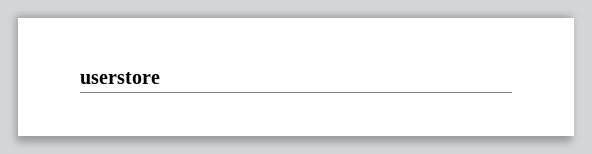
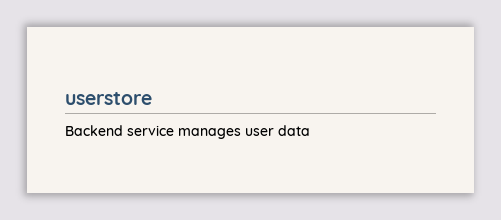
(160, 78) none -> [65,125,310,139] // Backend service manages user data

